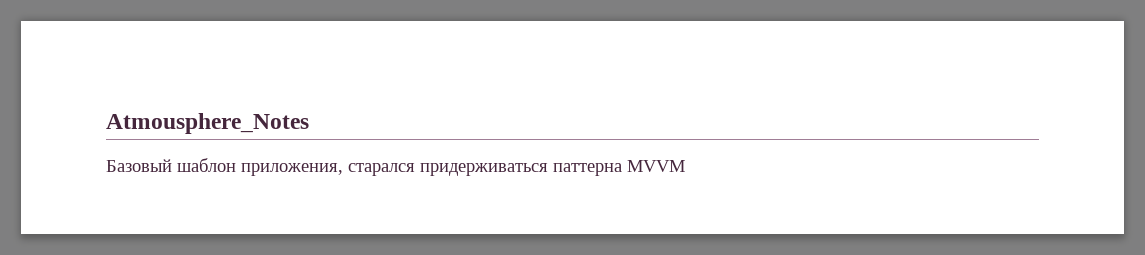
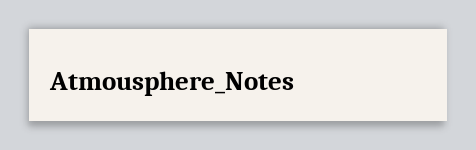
[106,158,685,176] // Базовый шаблон приложения, старался придерживаться паттерна MVVM -> (294, 83) none

